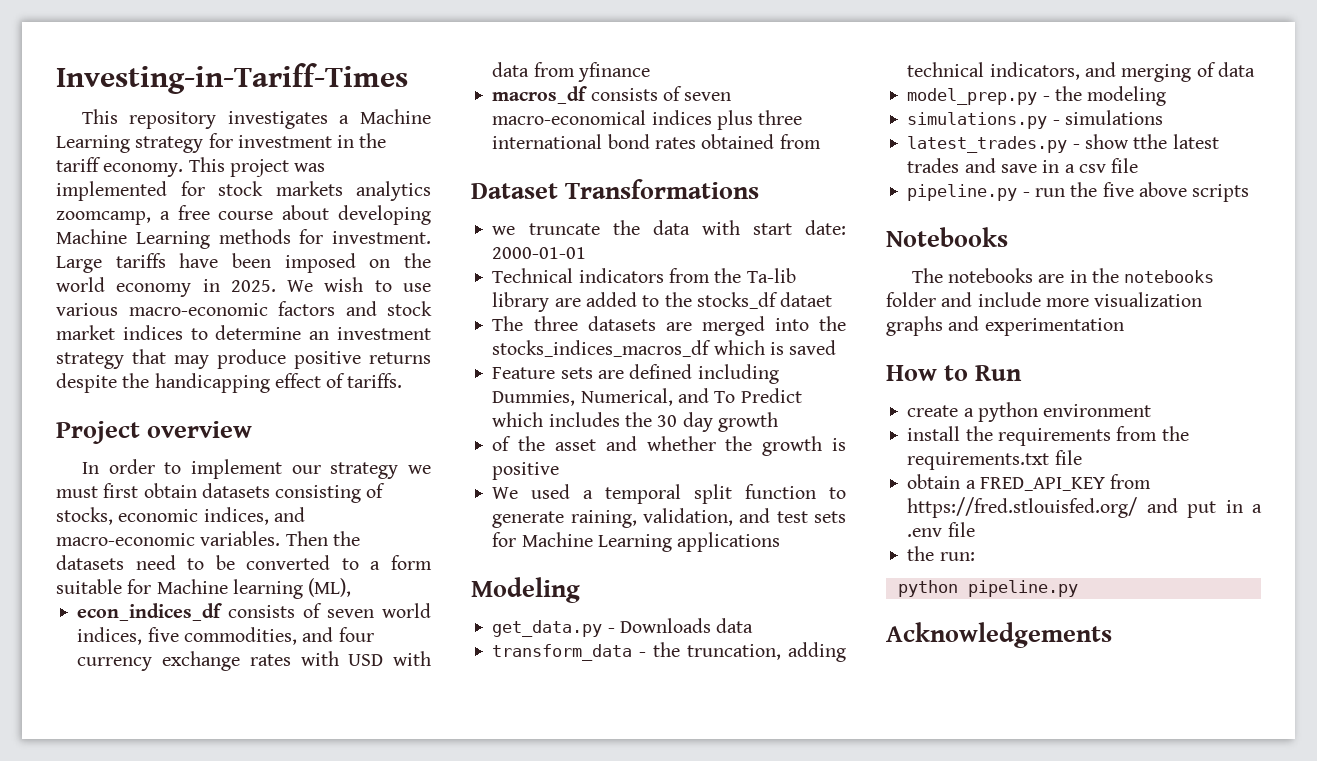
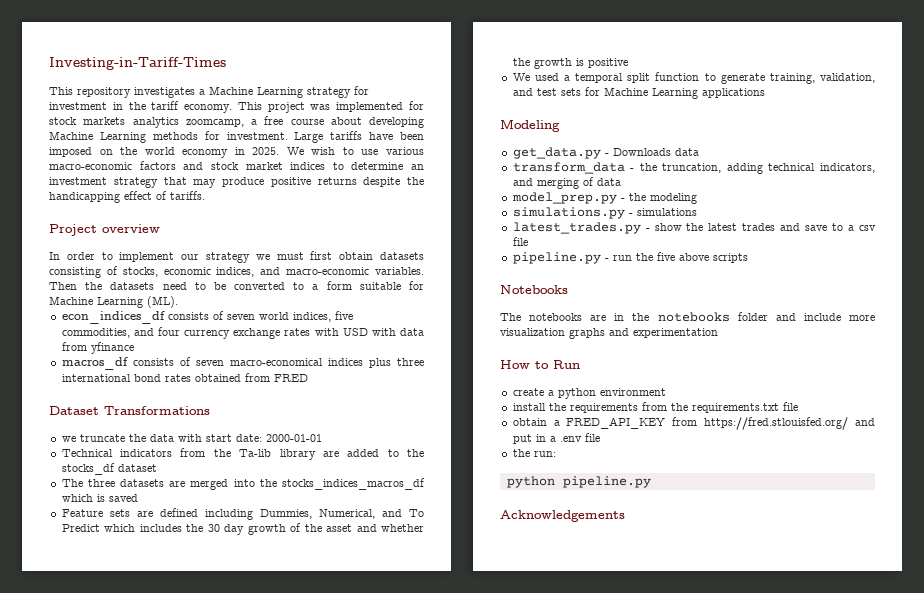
[232,578,352,599] learning (ML), -> [97,296,178,308] Learning (ML).
(821, 141) none -> [273,374,308,382] FRED
[780,292,833,307] dataet -> [117,464,157,472] dataset
(778, 422) // -> (286, 529) none
[570,510,637,528] raining, -> [769,73,815,84] training,
[1133,134,1168,149] tthe -> [686,223,704,231] the
[1042,160,1060,173] in -> [832,223,844,231] to

